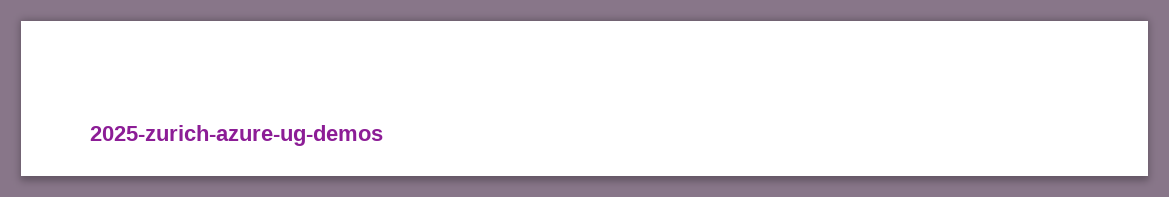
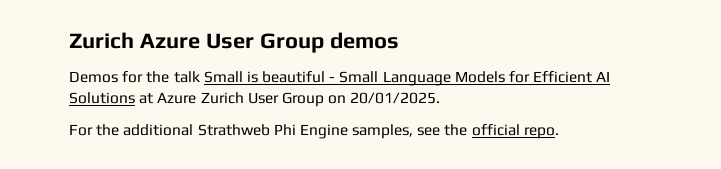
[90,125,383,146] 2025-zurich-azure-ug-demos -> [69,32,399,53] [69,71,611,86] [69,92,441,107] [69,124,559,139] Zurich Azure User Group demos // Demos for the talk Small is beautiful - Small Language Models for Efficient AI Solutions at Azure Zurich User Group on 20/01/2025. // For the additional Strathweb Phi Engine samples, see the official repo.

